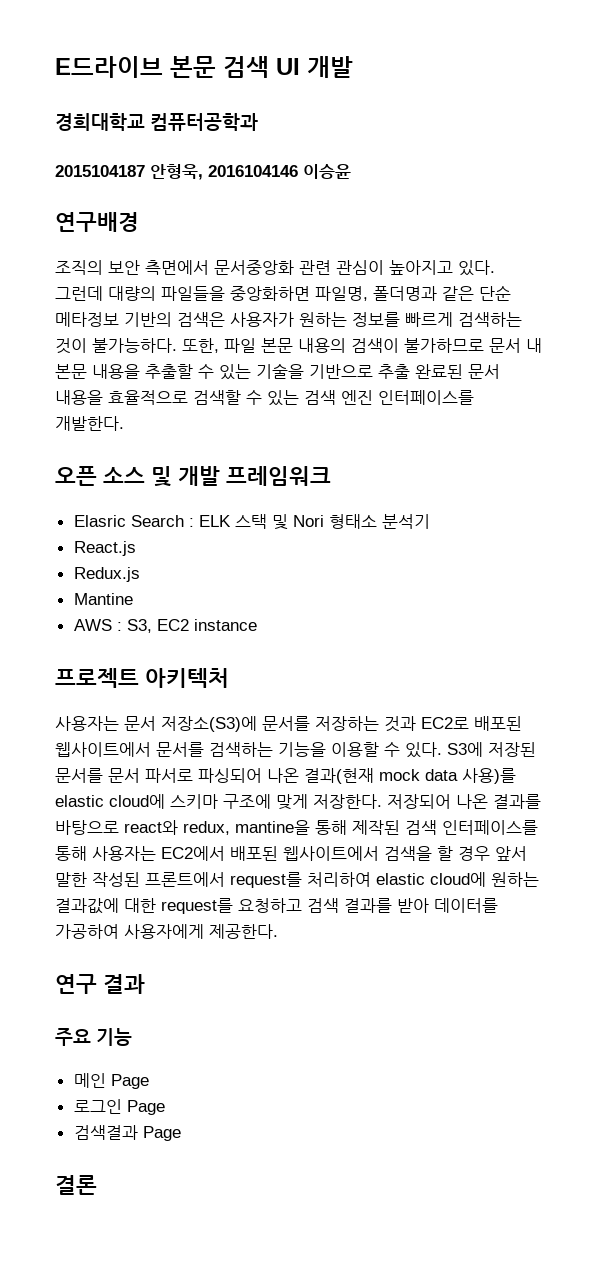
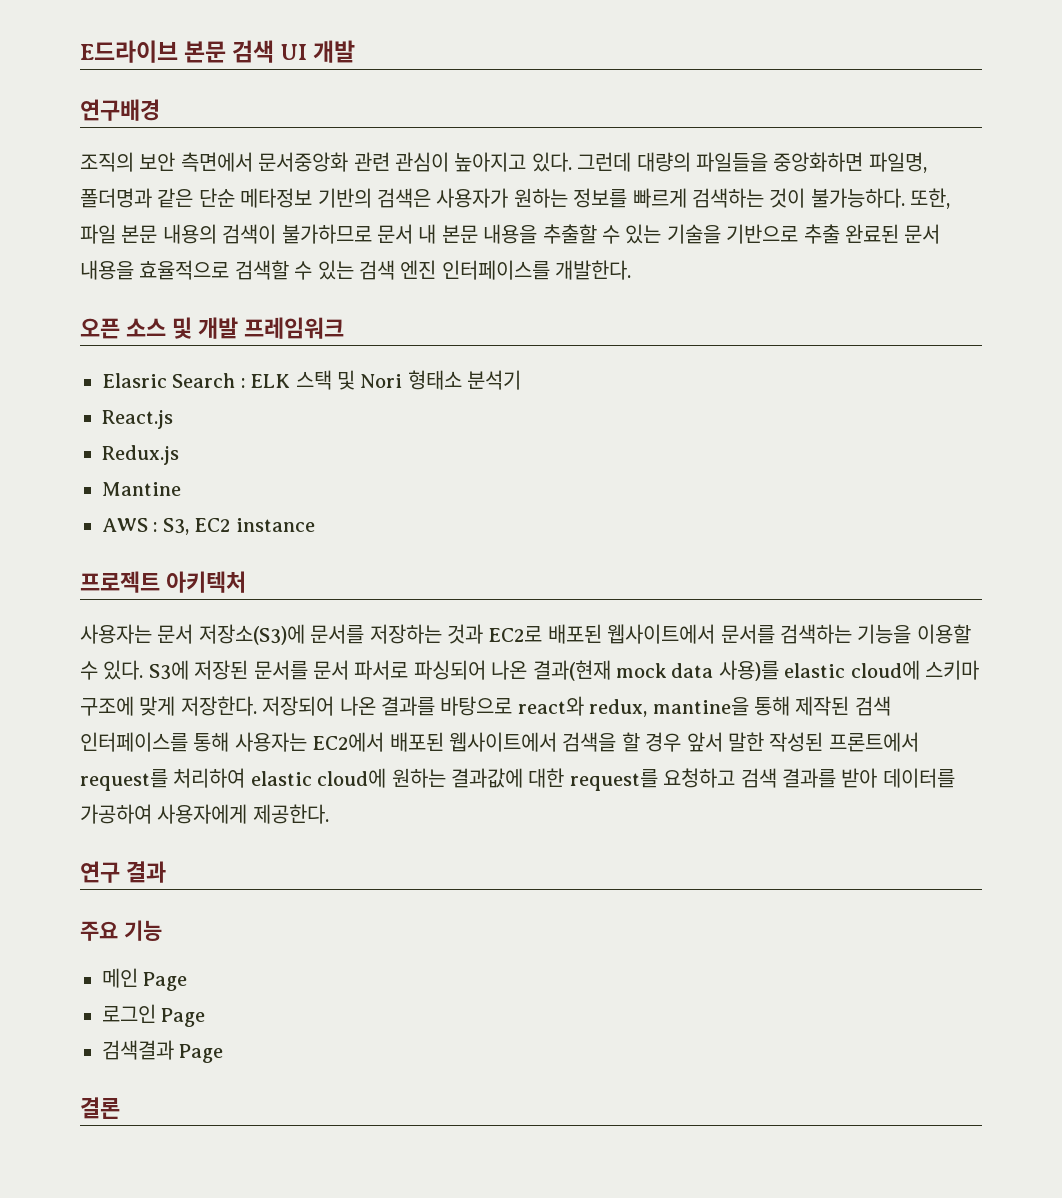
[55,113,259,131] [55,164,351,180] // 경희대학교 컴퓨터공학과 // 2015104187 안형욱, 2016104146 이승윤 -> (355, 51) none

